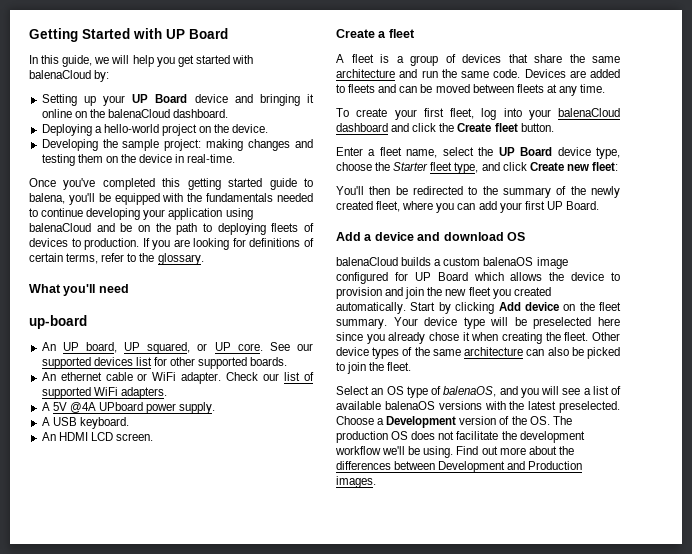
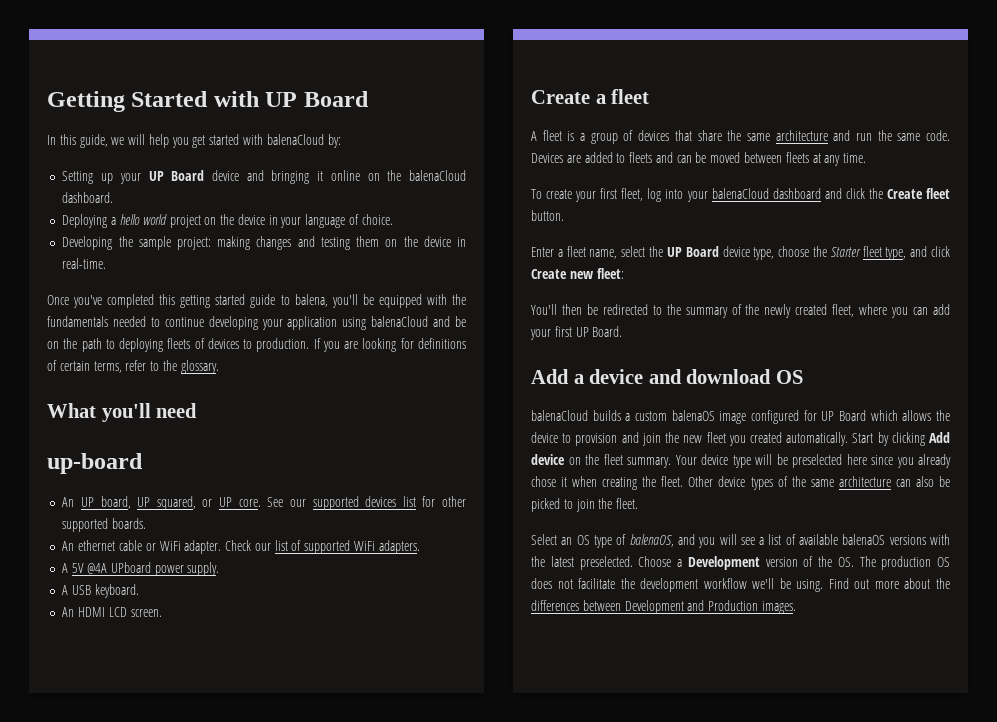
[103,124,159,133] hello-world -> [119,214,167,225] hello world
[232,124,269,133] device. -> [237,214,393,228] device in your language of choice.

